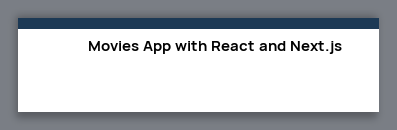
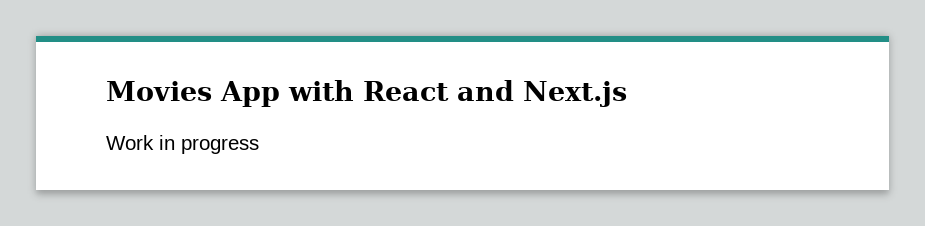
(343, 47) none -> [106,135,259,154] // Work in progress

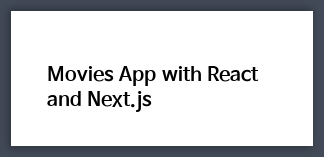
[106,135,259,154] // Work in progress -> (153, 101) none

